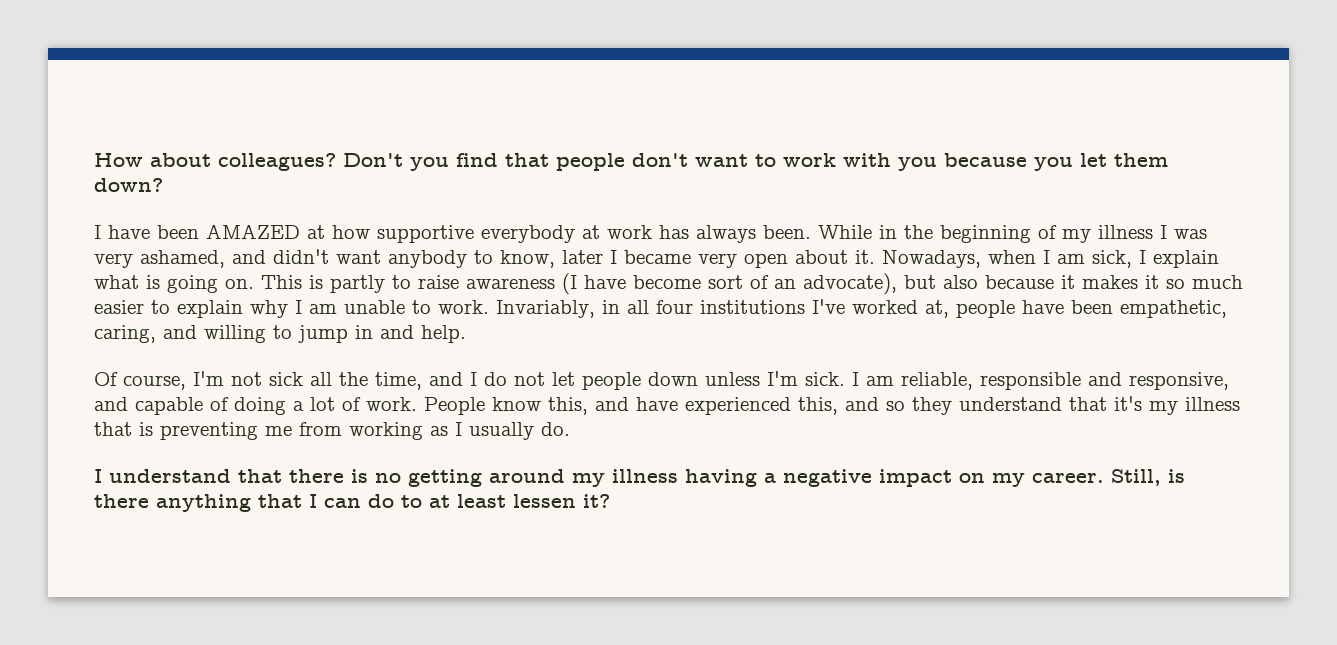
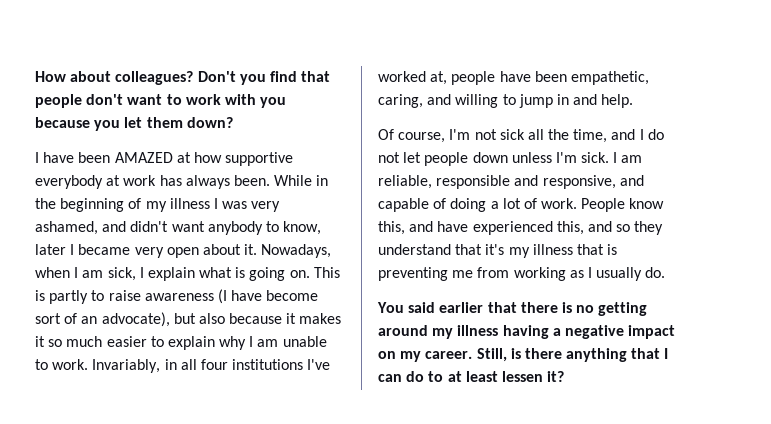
[94,469,231,483] I understand -> [377,302,484,313] You said earlier

